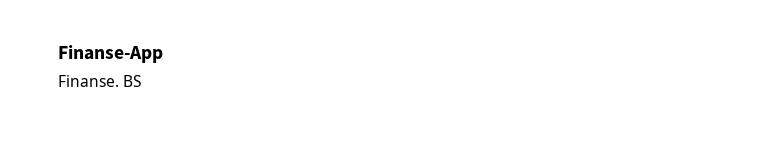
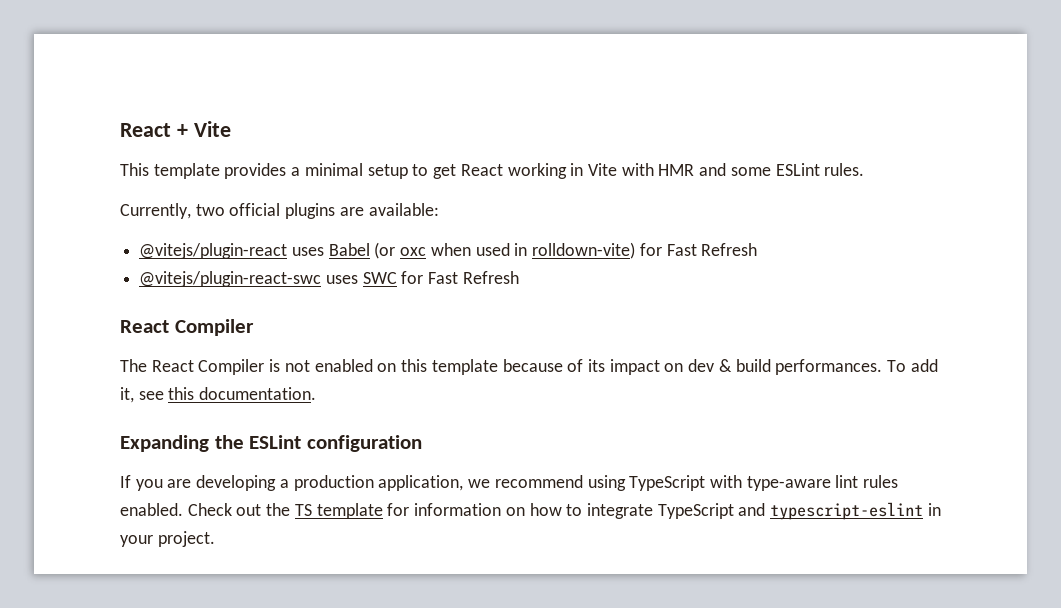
[58,45,163,63] [58,75,143,87] Finanse-App // Finanse. BS -> [120,121,231,137] [120,163,865,179] [120,203,439,219] [139,242,758,259] [139,271,519,287] [120,319,254,336] [120,359,938,375] [120,387,317,403] [120,435,422,452] [120,475,899,491] [120,502,941,520] [120,531,215,547] React + Vite // This template provides a minimal setup to get React working in Vite with HMR and some ESLint rules. // Currently, two official plugins are available: // @vitejs/plugin-react uses Babel (or oxc when used in rolldown-vite) for Fast Refresh // @vitejs/plugin-react-swc uses SWC for Fast Refresh // React Compiler // The React Compiler is not enabled on this template because of its impact on dev & build performances. To add it, see this documentation. // Expanding the ESLint configuration // If you are developing a production application, we recommend using TypeScript with type-aware lint rules enabled. Check out the TS template for information on how to integrate TypeScript and typescript-eslint in your project.

